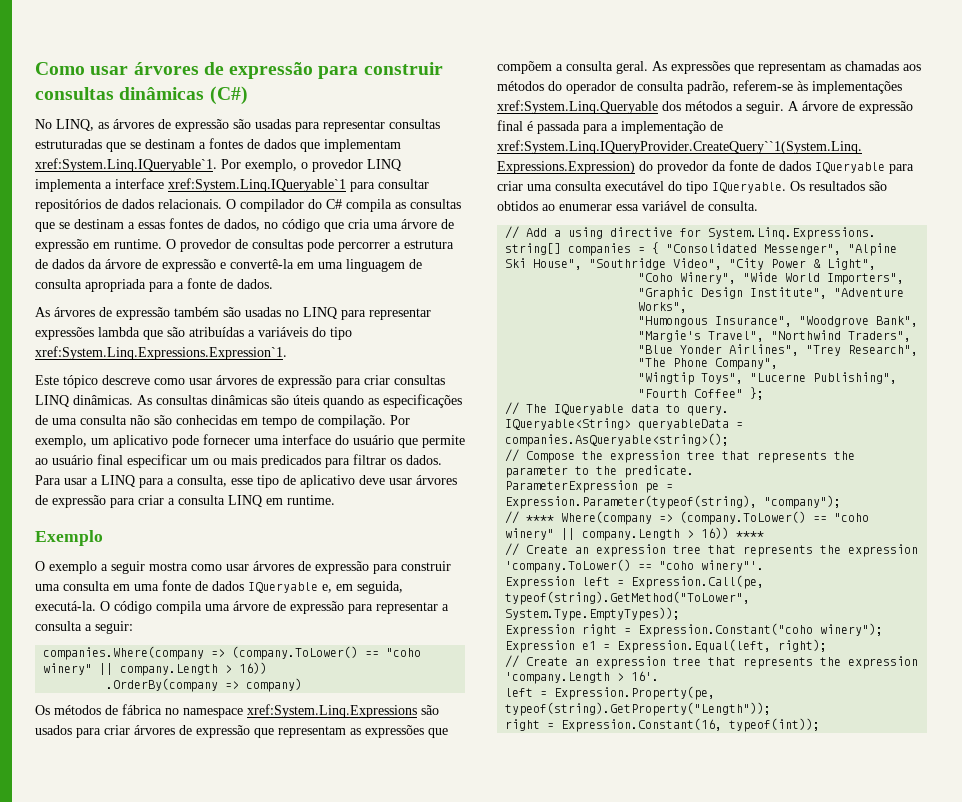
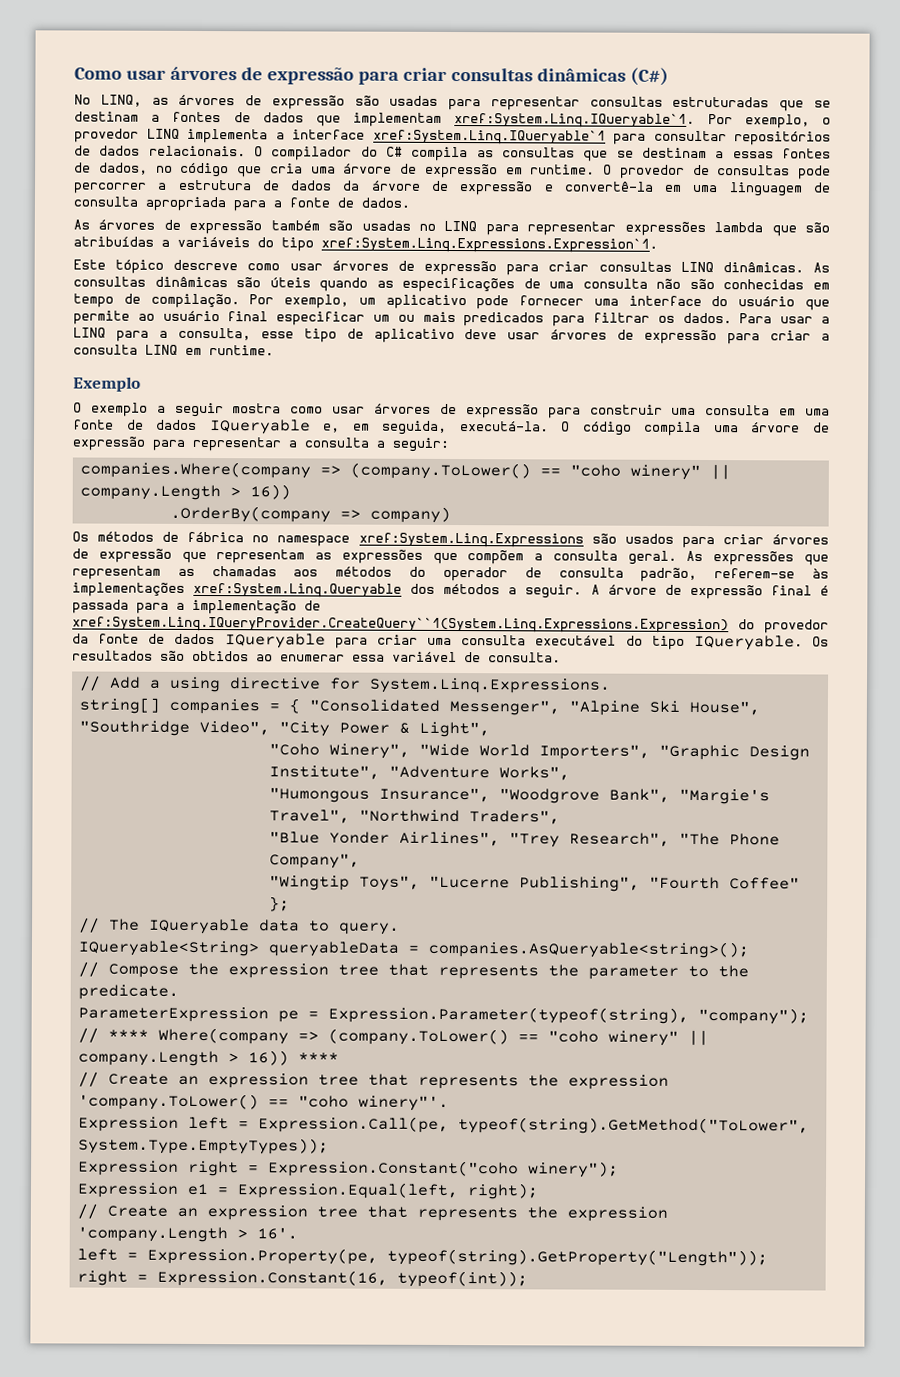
[363,62,443,75] construir -> [402,67,447,81] criar

